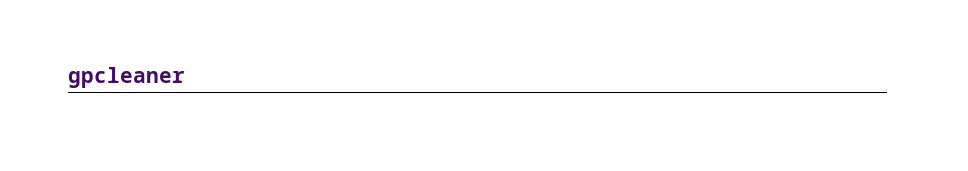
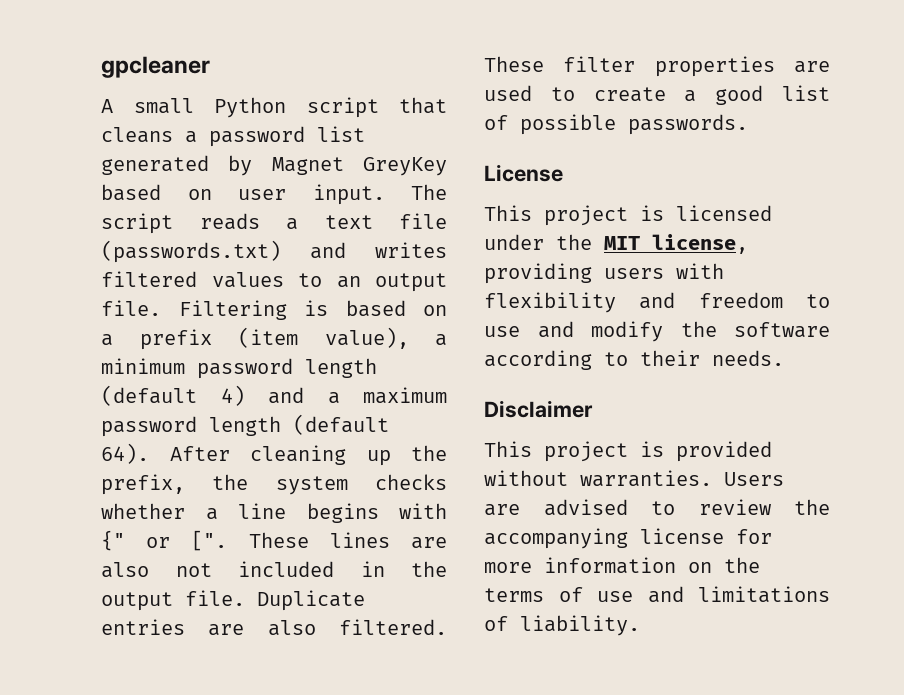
(185, 77) none -> [101,97,447,118] [101,126,365,147] [101,155,447,176] [101,184,447,205] [101,213,447,234] [101,240,447,263] [101,271,447,292] [101,300,447,320] [101,327,447,350] [101,358,377,379] [101,385,447,406] [101,414,389,437] [101,443,447,466] [101,474,447,495] [101,503,447,523] [101,530,447,551] [101,561,447,578] [101,590,365,611] [101,619,447,636] [484,56,830,77] [484,85,830,105] [484,114,748,135] [484,164,563,182] [484,205,772,226] [484,234,748,254] [484,263,724,284] [484,292,830,313] [484,321,830,342] [484,350,784,370] [484,400,593,418] [484,441,772,462] [484,470,784,487] [484,499,830,516] [484,528,772,549] [484,557,760,574] [484,586,830,603] [484,615,640,636] // A small Python script that cleans a password list generated by Magnet GreyKey based on user input. The script reads a text file (passwords.txt) and writes filtered values to an output file. Filtering is based on a prefix (item value), a minimum password length (default 4) and a maximum password length (default 64). After cleaning up the prefix, the system checks whether a line begins with {" or [". These lines are also not included in the output file. Duplicate entries are also filtered. These filter properties are used to create a good list of possible passwords. // License // This project is licensed under the MIT license, providing users with flexibility and freedom to use and modify the software according to their needs. // Disclaimer // This project is provided without warranties. Users are advised to review the accompanying license for more information on the terms of use and limitations of liability.

